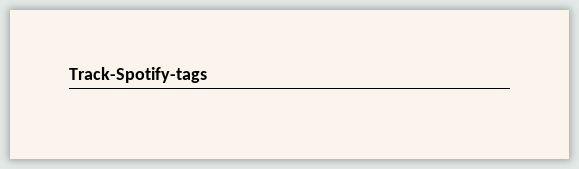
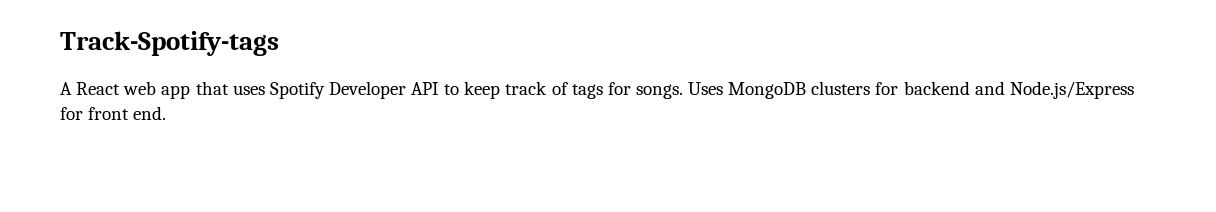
(207, 75) none -> [60,81,1134,99] [60,106,167,120] // A React web app that uses Spotify Developer API to keep track of tags for songs. Uses MongoDB clusters for backend and Node.js/Express for front end.

